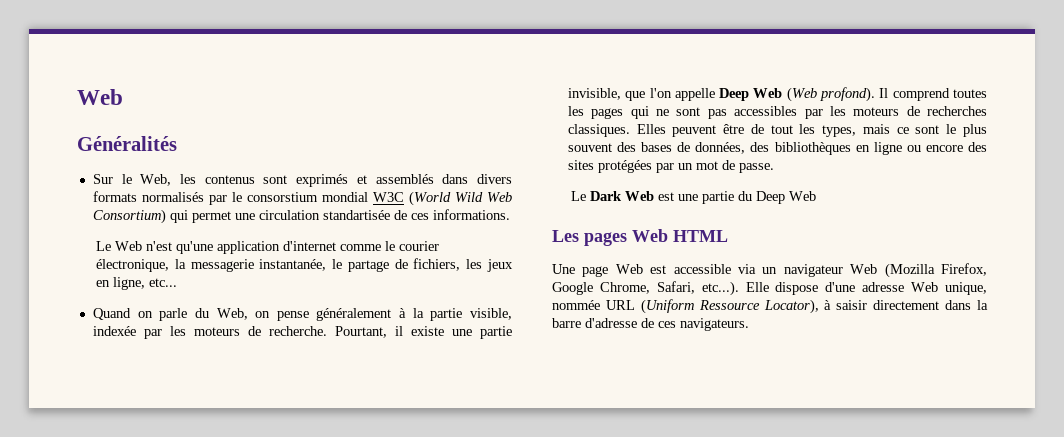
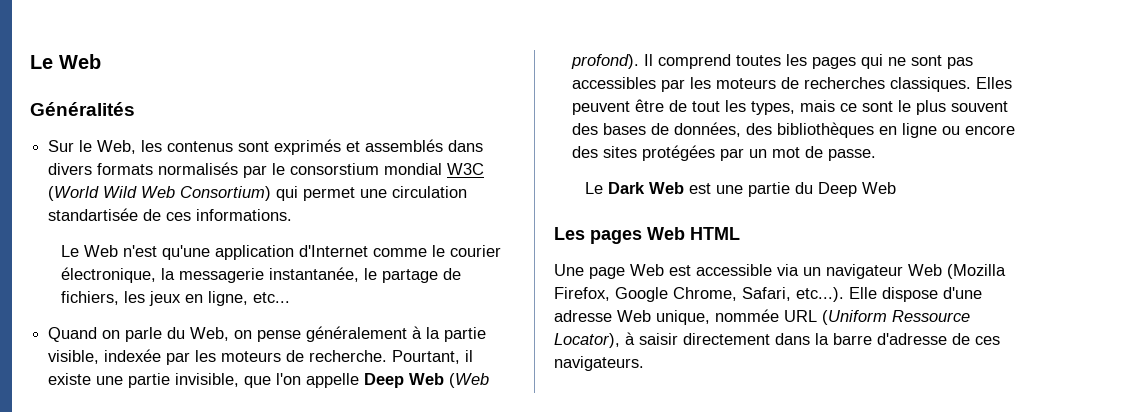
(77, 97) none -> [30,55,53,69] Le
[283,241,337,251] d'internet -> [299,245,369,257] d'Internet

